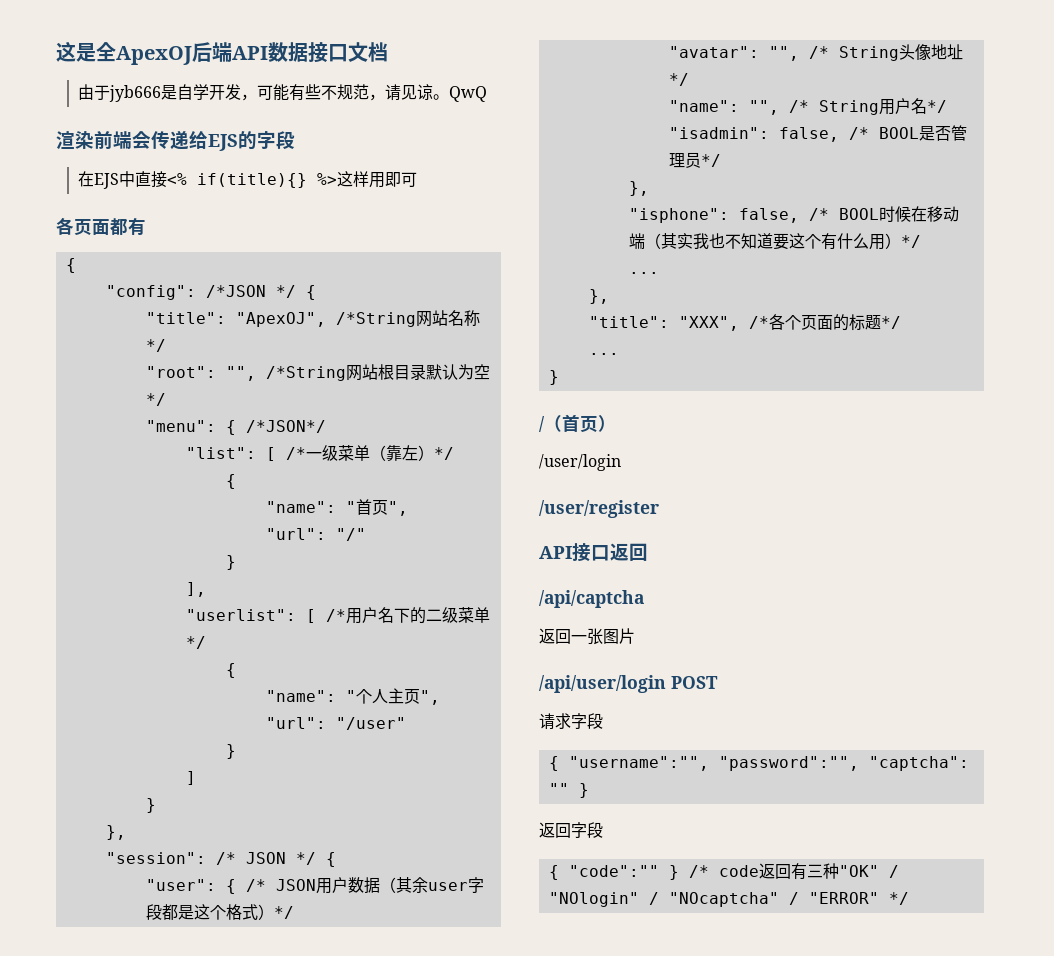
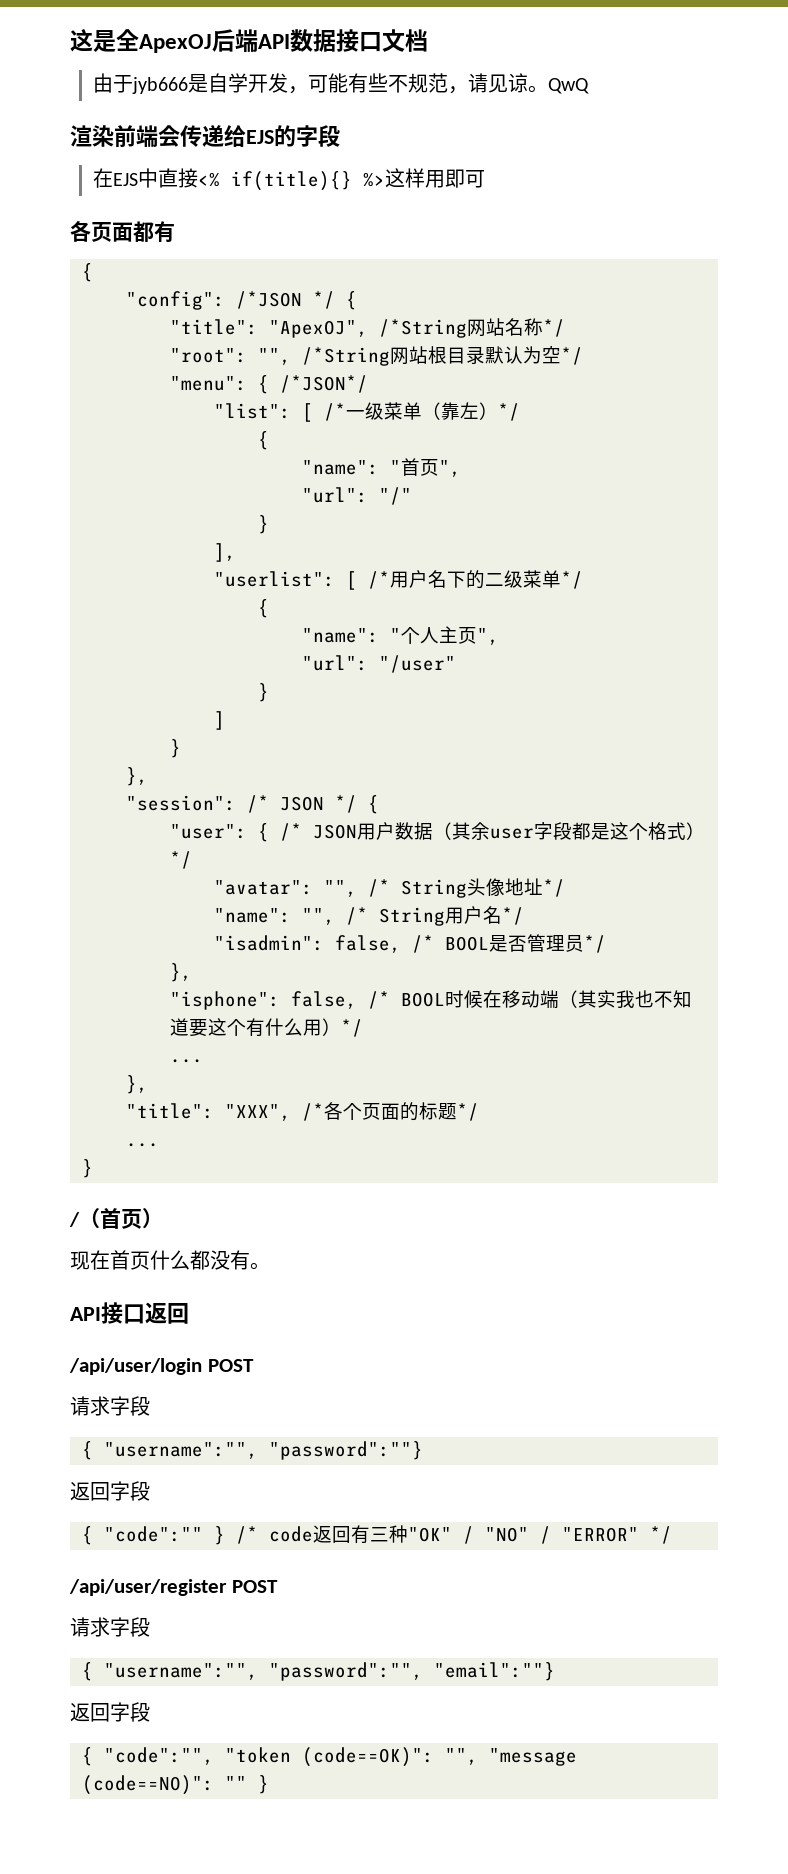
[539,454,621,471] [539,500,659,518] /user/login // /user/register -> [70,1250,270,1270] 现在首页什么都没有。
[539,590,644,608] [539,628,635,645] // /api/captcha // 返回一张图片 -> (189, 1313) none
[718,756,969,771] [548,783,589,798] "password":"", "captcha": "" } -> [269,1441,423,1460] "password":""}
[548,892,779,907] "NOlogin" / "NOcaptcha" -> [485,1527,529,1542] "NO"
(909, 898) none -> [69,1579,278,1596] [70,1617,150,1637] [82,1662,555,1681] [70,1702,150,1722] [82,1747,577,1767] [82,1775,269,1795] // /api/user/register POST // 请求字段 // { "username":"", "password":"", "email":""} // 返回字段 // { "code":"", "token (code==OK)": "", "message (code==NO)": "" }

